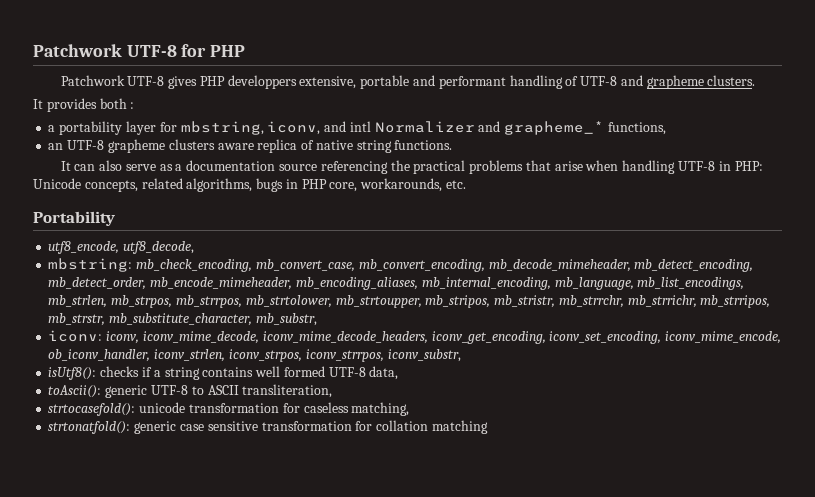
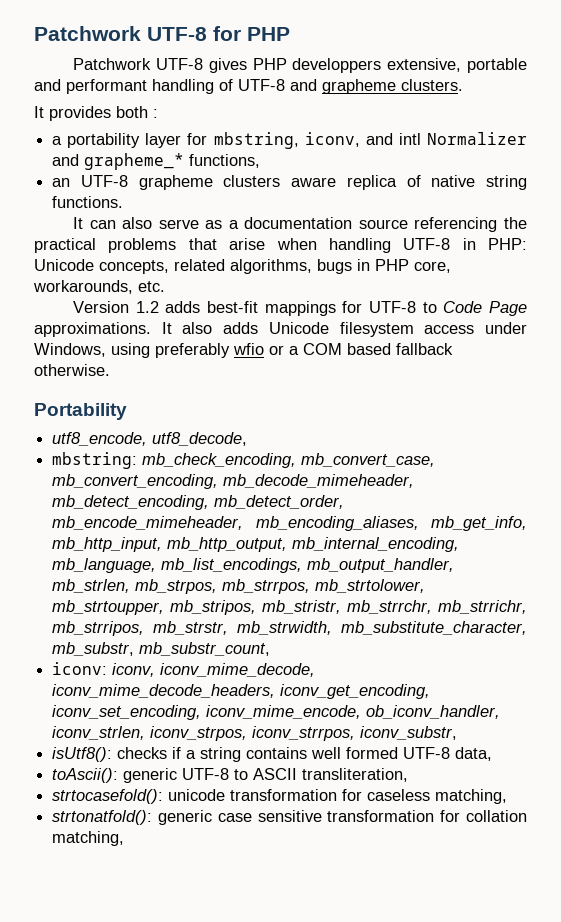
(467, 184) none -> [73,301,527,316] [34,322,527,337] [34,343,453,358] [34,364,110,376] // Version 1.2 adds best-fit mappings for UTF-8 to Code Page approximations. It also adds Unicode filesystem access under Windows, using preferably wfio or a COM based fallback otherwise.
(418, 283) none -> [431,516,527,531] [52,537,288,552] mb_get_info, mb_http_input, mb_http_output,
(745, 283) none -> [307,558,455,573] mb_output_handler,
(106, 319) none -> [237,621,333,635] mb_strwidth,
(317, 319) none -> [139,642,271,656] mb_substr_count,
[431,420,488,434] matching -> [52,831,125,846] matching,

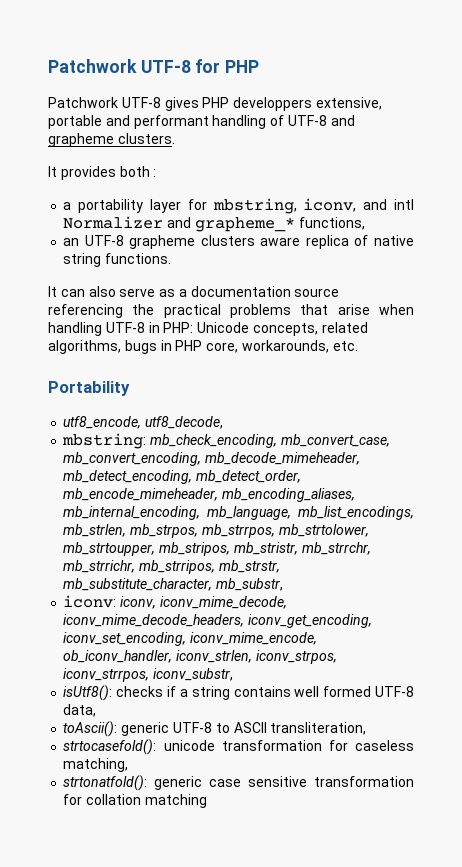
[73,301,527,316] [34,322,527,337] [34,343,453,358] [34,364,110,376] // Version 1.2 adds best-fit mappings for UTF-8 to Code Page approximations. It also adds Unicode filesystem access under Windows, using preferably wfio or a COM based fallback otherwise. -> (358, 346) none
[431,516,527,531] [52,537,288,552] mb_get_info, mb_http_input, mb_http_output, -> (356, 495) none
[307,558,455,573] mb_output_handler, -> (414, 513) none
[237,621,333,635] mb_strwidth, -> (280, 566) none
[139,642,271,656] mb_substr_count, -> (284, 584) none
[52,831,125,846] matching, -> [144,794,207,808] matching

